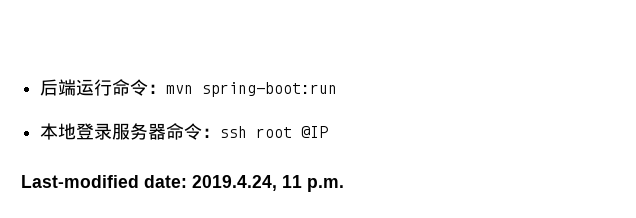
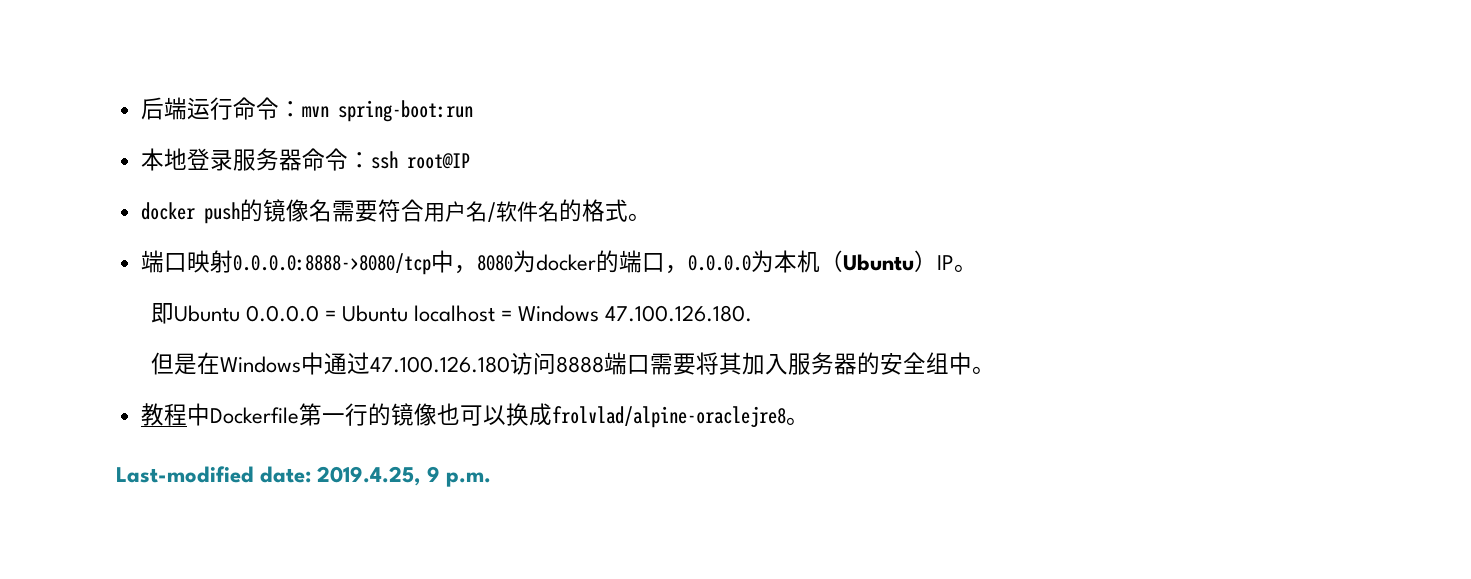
[256,126,329,138] root @IP -> [406,153,470,169] [140,199,651,224] [140,250,977,275] [150,303,753,324] [150,352,995,375] [140,403,809,428] root@IP // docker push的镜像名需要符合用户名/软件名的格式。 // 端口映射0.0.0.0:8888->8080/tcp中，8080为docker的端口，0.0.0.0为本机（Ubuntu）IP。 // 即Ubuntu 0.0.0.0 = Ubuntu localhost = Windows 47.100.126.180. // 但是在Windows中通过47.100.126.180访问8888端口需要将其加入服务器的安全组中。 // 教程中Dockerfile第一行的镜像也可以换成frolvlad/alpine-oraclejre8。
[192,175,302,191] 2019.4.24, 11 -> [317,466,441,486] 2019.4.25, 9

